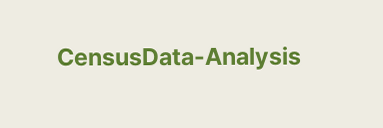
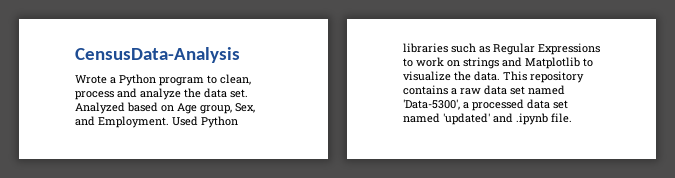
(302, 58) none -> [75,74,251,86] [75,88,248,100] [75,102,255,114] [75,116,238,128] [403,43,600,55] [403,57,593,69] [403,71,584,83] [403,85,565,95] [403,99,568,111] [403,113,572,125] // Wrote a Python program to clean, process and analyze the data set. Analyzed based on Age group, Sex, and Employment. Used Python libraries such as Regular Expressions to work on strings and Matplotlib to visualize the data. This repository contains a raw data set named 'Data-5300', a processed data set named 'updated' and .ipynb file.

